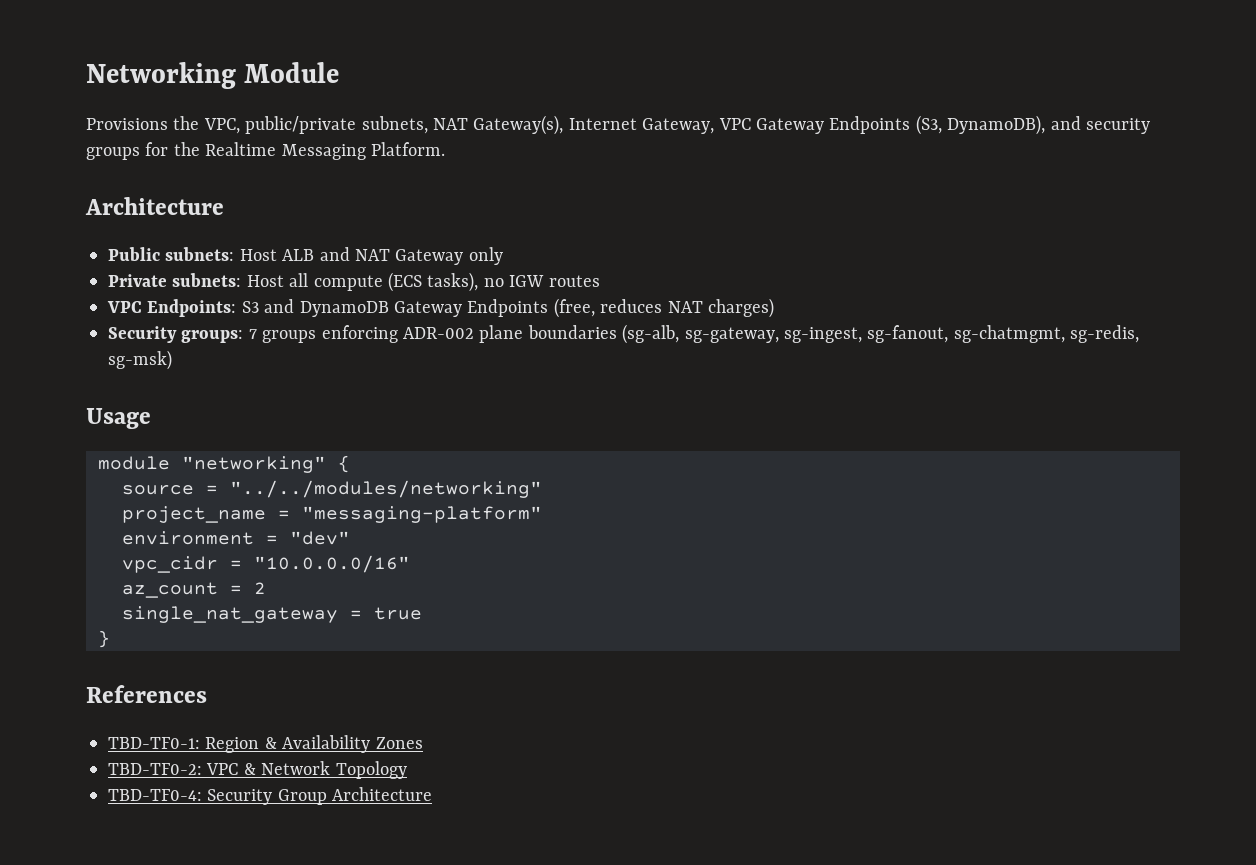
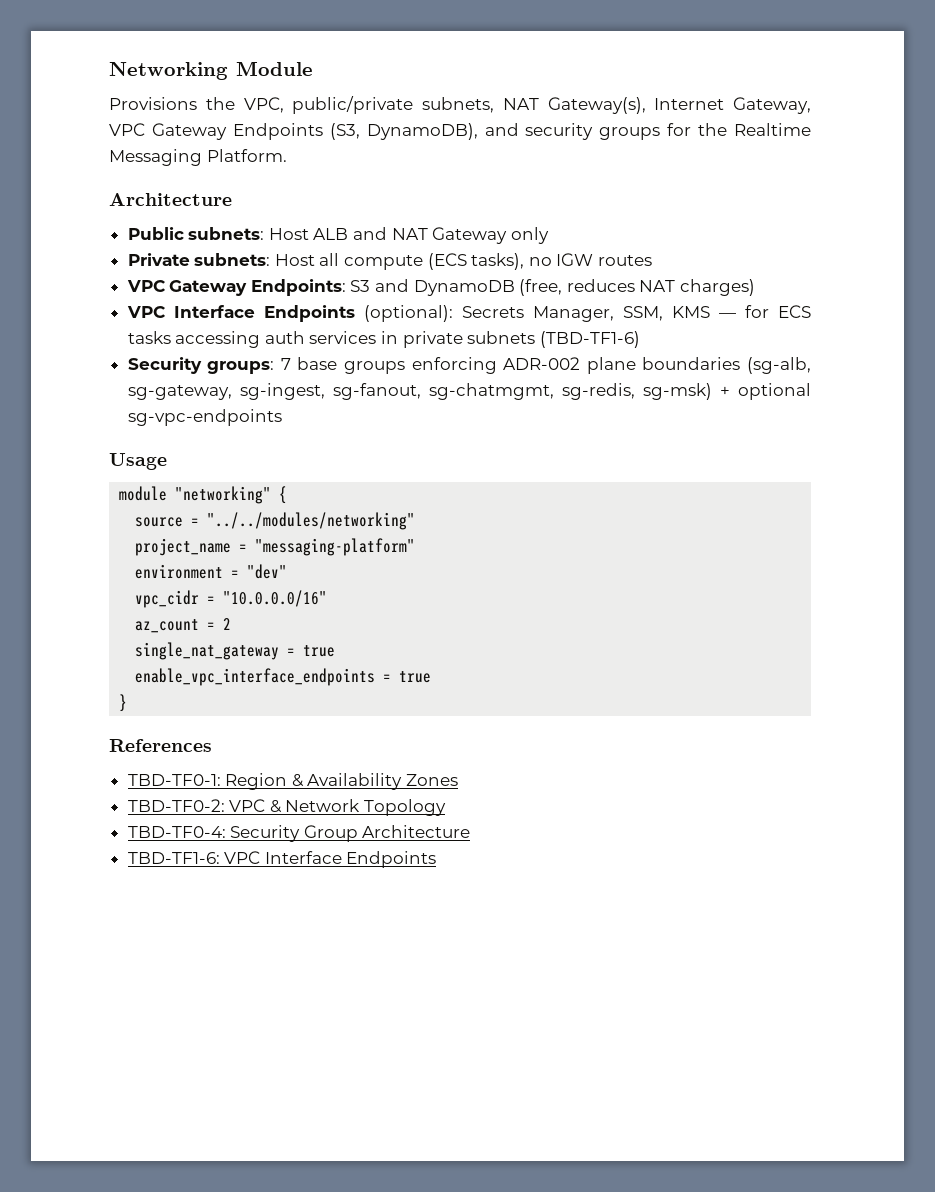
(142, 307) none -> [169,280,248,296] Gateway
[394,299,549,317] Gateway Endpoints -> (515, 288) none
(774, 308) none -> [126,305,811,322] [127,331,640,348] // VPC Interface Endpoints (optional): Secrets Manager, SSM, KMS — for ECS tasks accessing auth services in private subnets (TBD-TF1-6)
(257, 334) none -> [297,357,338,370] base
(172, 360) none -> [719,383,811,400] [127,409,282,426] + optional sg-vpc-endpoints
(422, 613) none -> [135,668,432,686] // enable_vpc_interface_endpoints = true
(433, 794) none -> [127,851,437,868] // TBD-TF1-6: VPC Interface Endpoints

